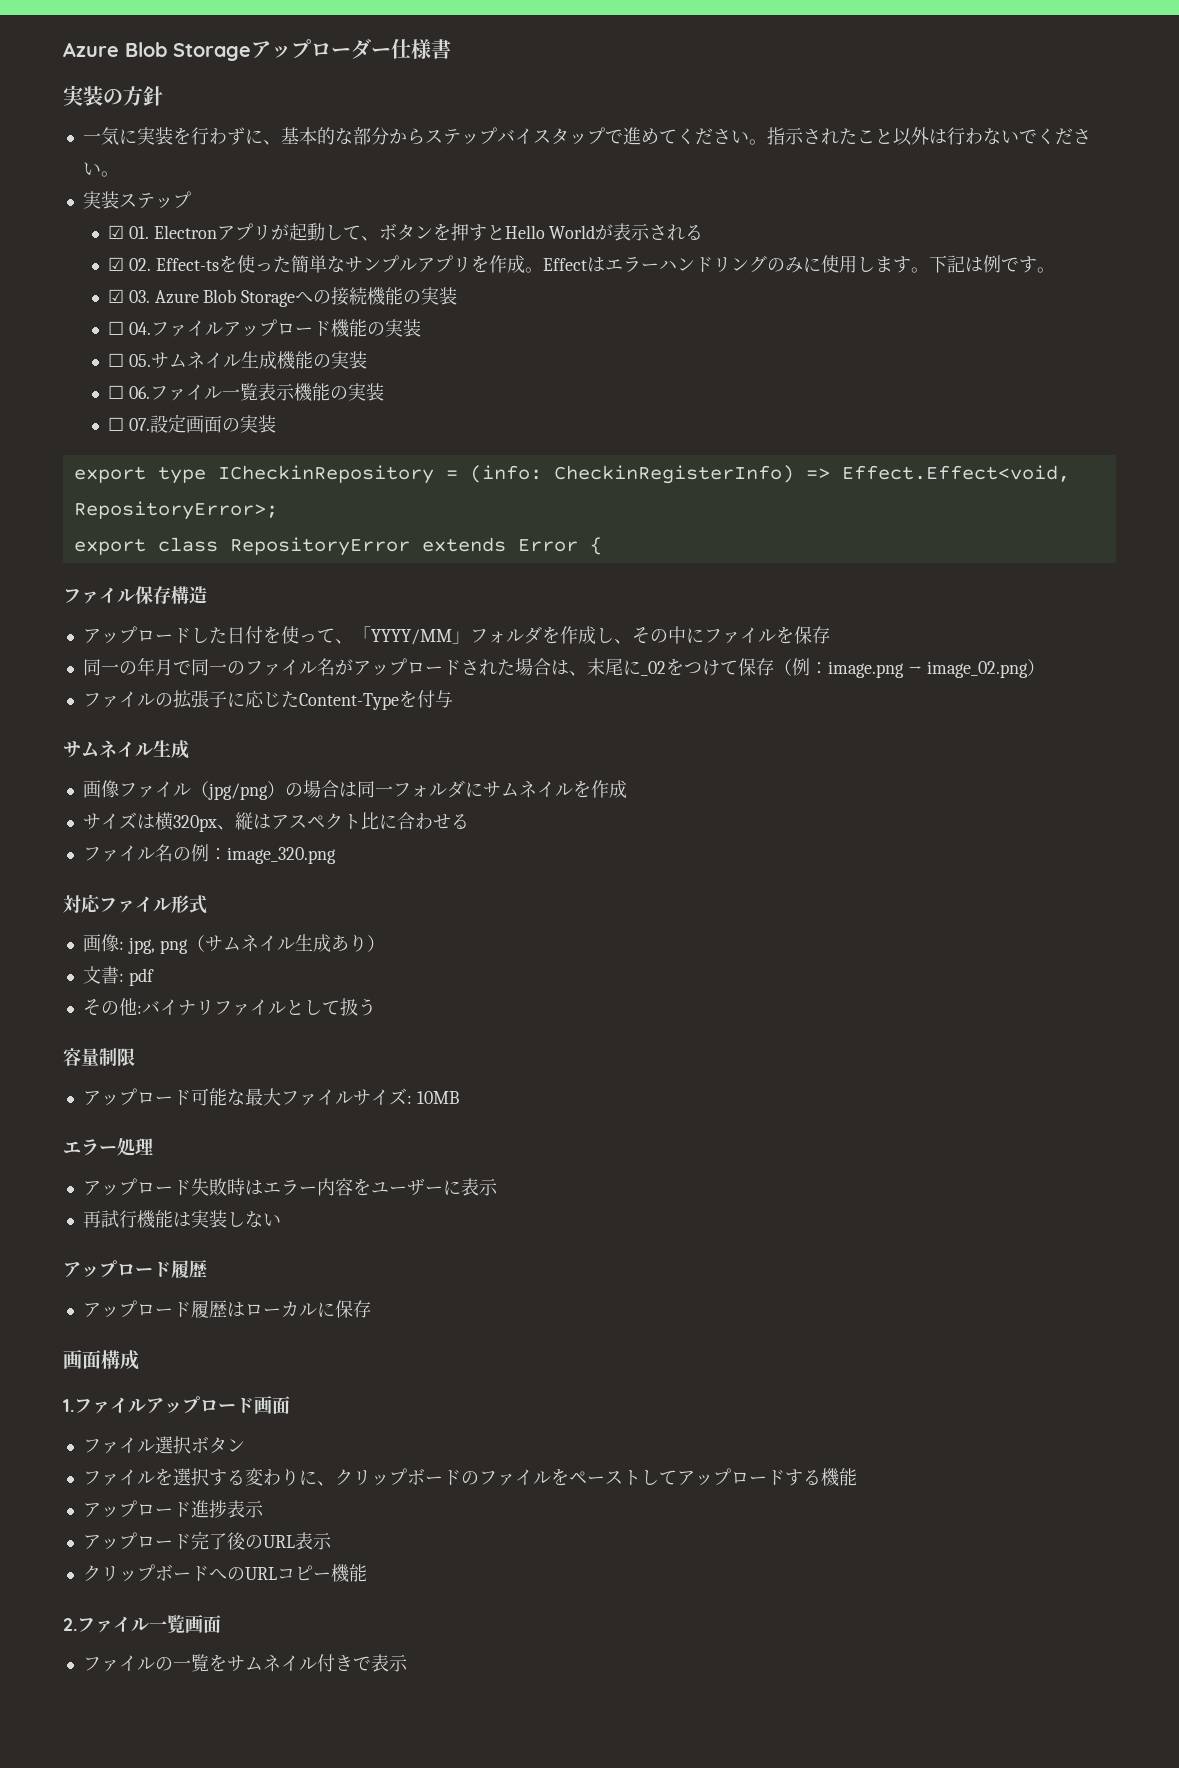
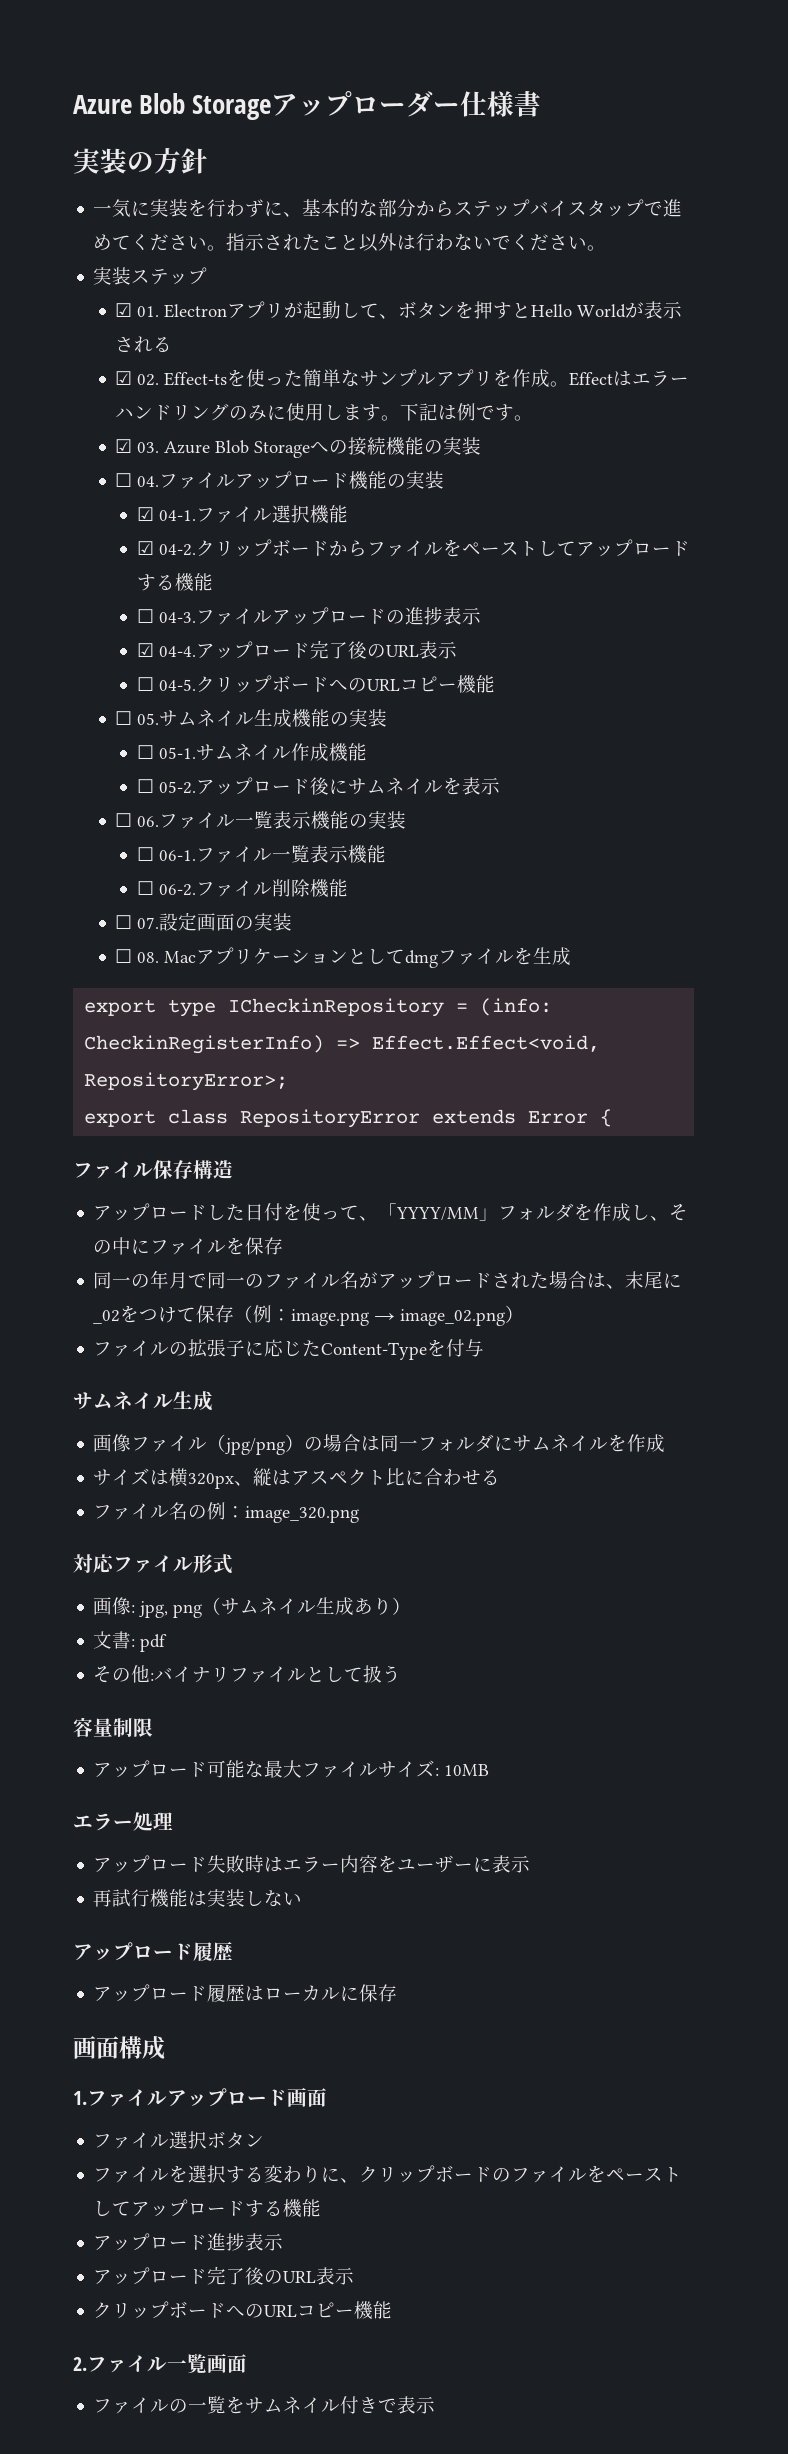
(421, 328) none -> [136,505,348,524] [136,539,690,557] [136,573,213,592] [136,607,481,625] [136,640,457,659] [136,675,495,694] // ☑ 04-1.ファイル選択機能 // ☑ 04-2.クリップボードからファイルをペーストしてアップロードする機能 // ☐ 04-3.ファイルアップロードの進捗表示 // ☑ 04-4.アップロード完了後のURL表示 // ☐ 04-5.クリップボードへのURLコピー機能
(367, 360) none -> [136,743,367,762] [136,777,500,795] // ☐ 05-1.サムネイル作成機能 // ☐ 05-2.アップロード後にサムネイルを表示
(384, 392) none -> [136,845,386,864] [136,879,348,898] // ☐ 06-1.ファイル一覧表示機能 // ☐ 06-2.ファイル削除機能
(276, 424) none -> [115,947,572,968] // ☐ 08. Macアプリケーションとしてdmgファイルを生成

